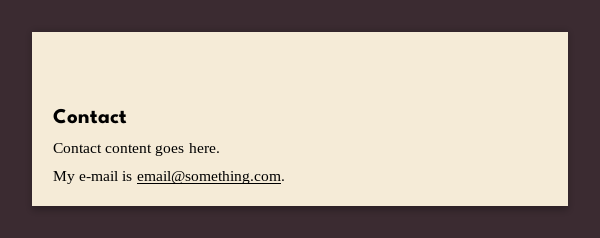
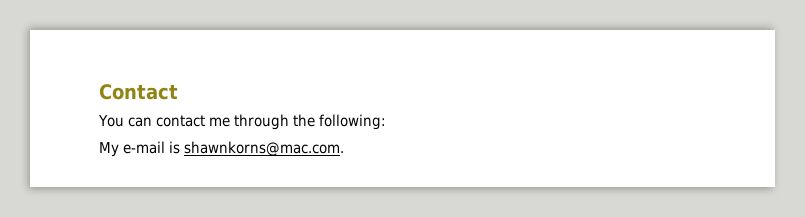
[53,143,220,156] Contact content goes here. -> [98,114,386,130] You can contact me through the following:
[136,171,285,184] email@something.com. -> [184,141,344,156] shawnkorns@mac.com.

